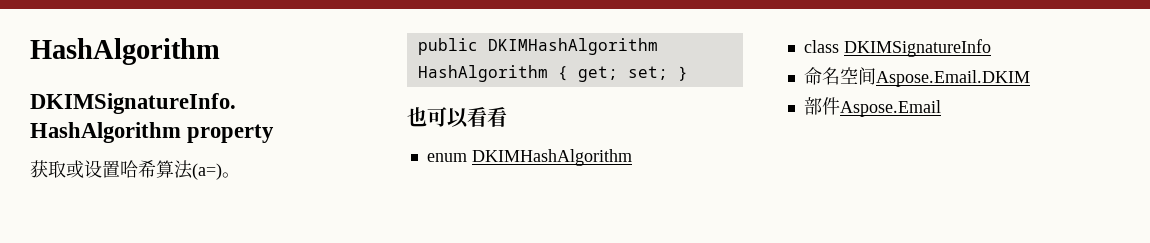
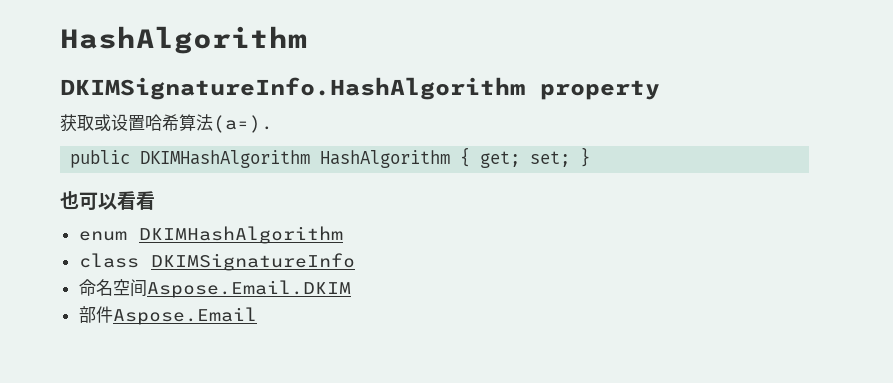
[192,163,240,180] (a=)。 -> [213,115,273,133] (a=).

